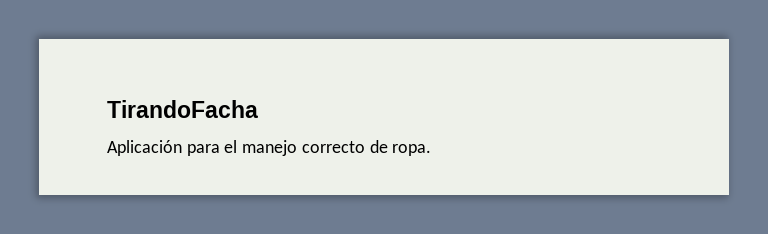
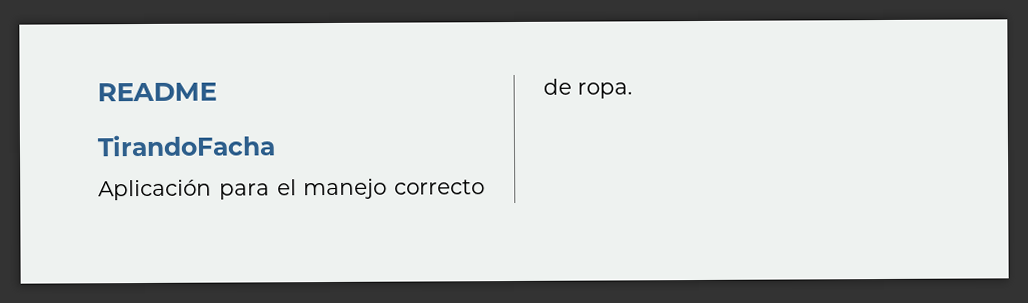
(107, 109) none -> [97,82,217,102] README //

